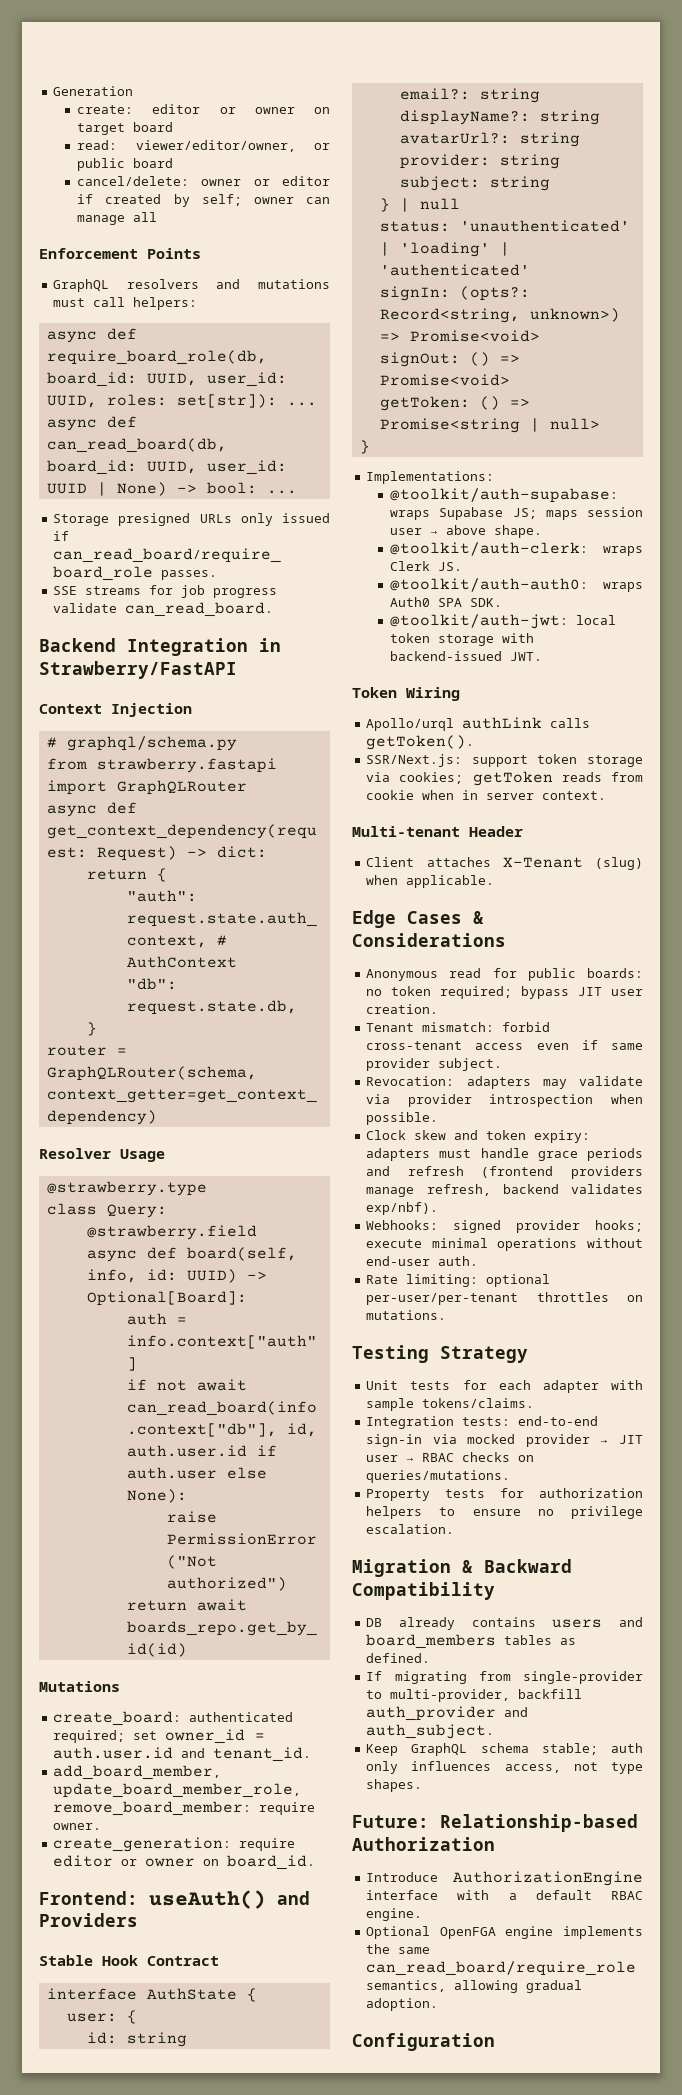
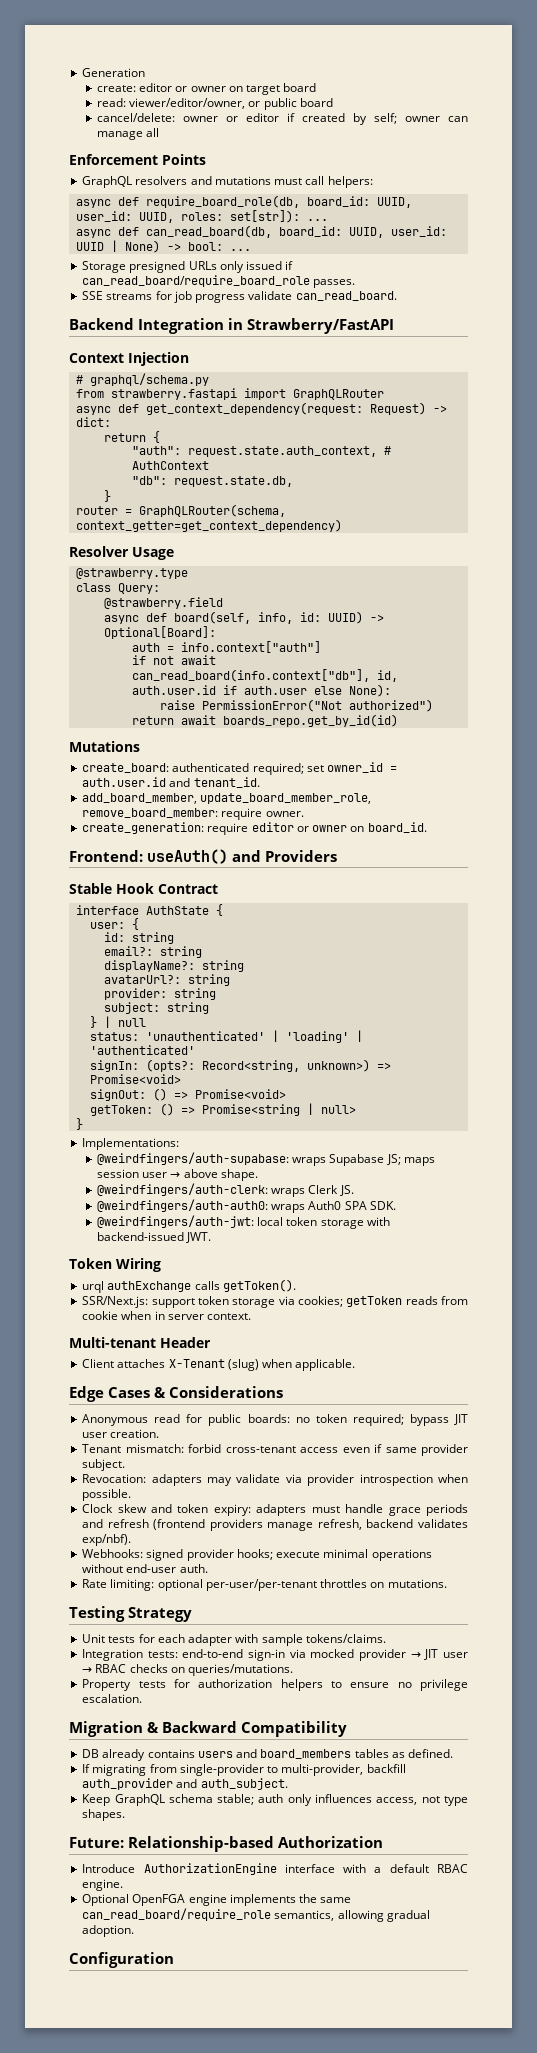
[390,488,619,503] @toolkit/auth-supabase: -> [96,1152,289,1165] @weirdfingers/auth-supabase:
[390,542,589,556] @toolkit/auth-clerk: -> [96,1183,268,1196] @weirdfingers/auth-clerk:
[390,578,589,592] @toolkit/auth-auth0: -> [96,1199,268,1212] @weirdfingers/auth-auth0:
[390,614,569,629] @toolkit/auth-jwt: -> [96,1215,254,1228] @weirdfingers/auth-jwt:
[366,717,543,731] Apollo/urql authLink -> [82,1281,192,1293] urql authExchange

